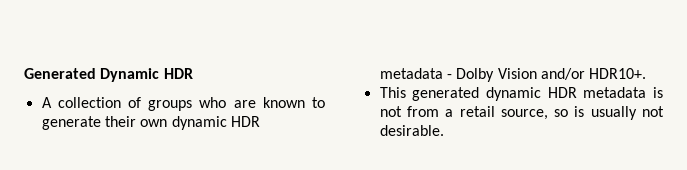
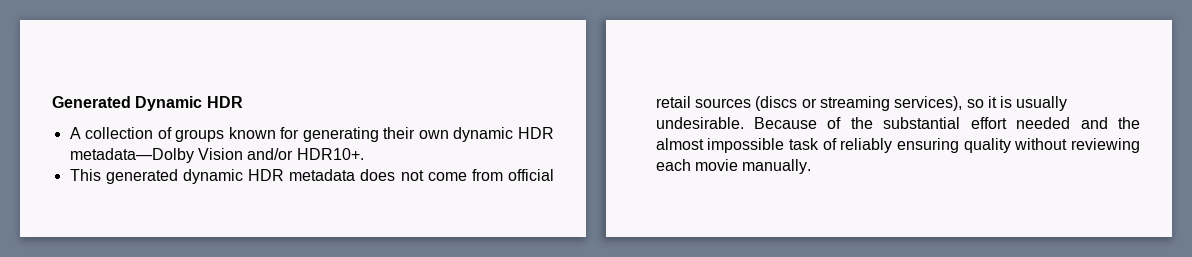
[199,97,325,108] [41,116,101,130] who are known to generate -> [228,127,379,142] known for generating
[379,68,495,82] metadata - Dolby -> [69,148,194,163] metadata—Dolby
[653,87,663,98] [379,106,664,120] [379,125,444,136] is not from a retail source, so is usually not desirable. -> [360,169,555,181] [655,96,1068,111] [655,117,1140,129] [655,138,1140,153] [655,159,812,174] does not come from official retail sources (discs or streaming services), so it is usually undesirable. Because of the substantial effort needed and the almost impossible task of reliably ensuring quality without reviewing each movie manually.

